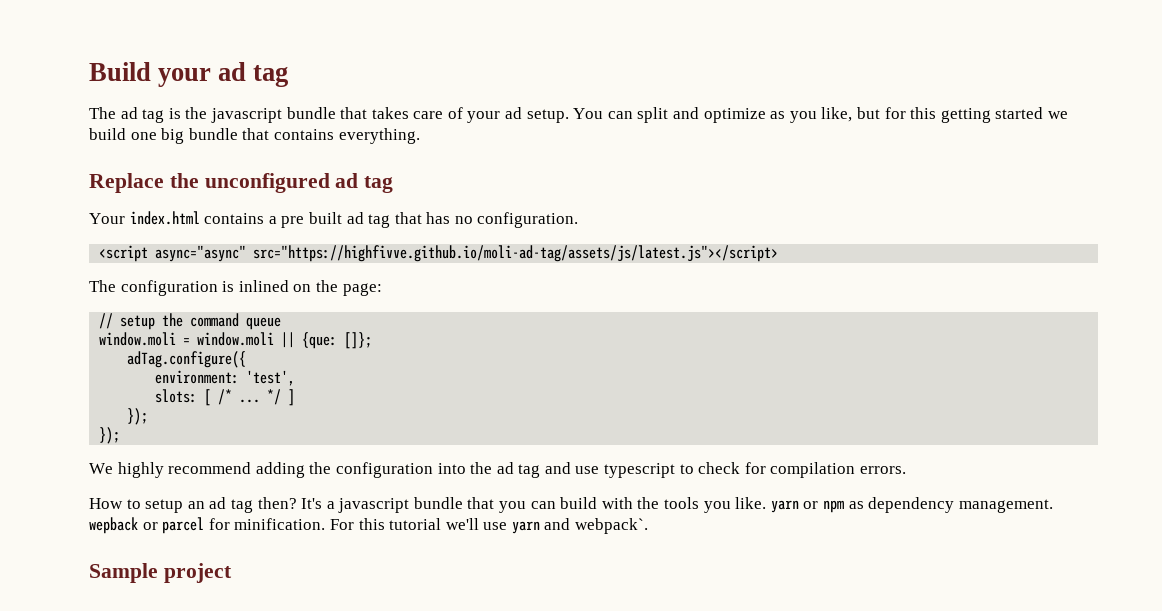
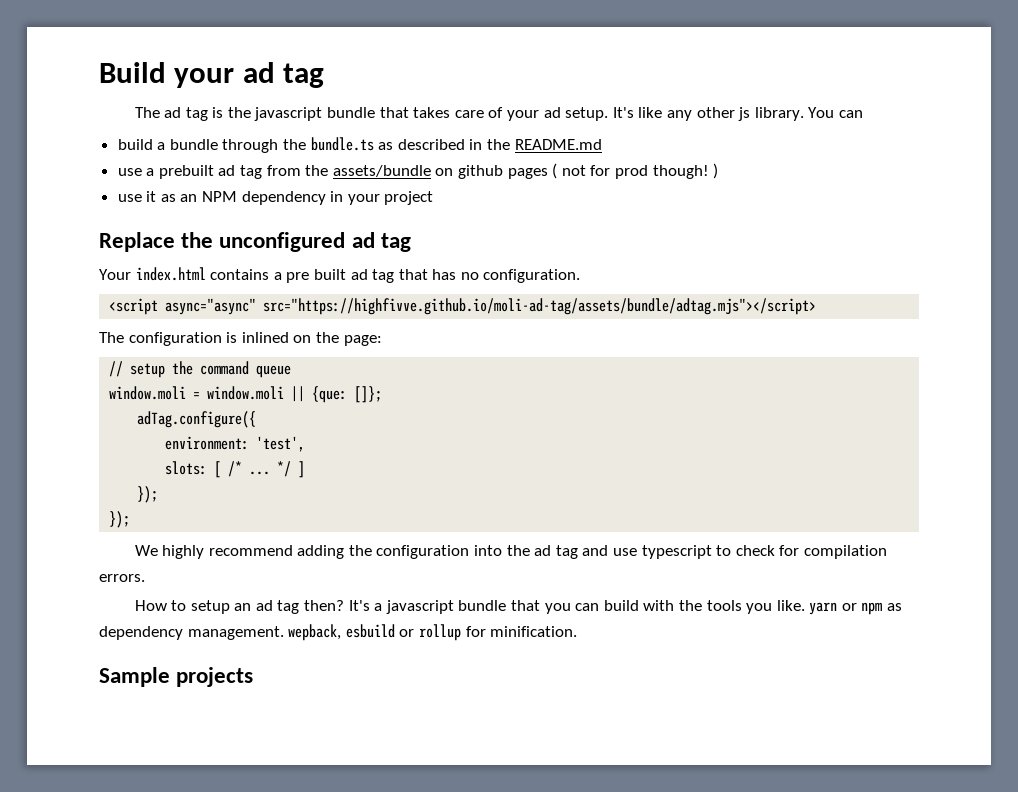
[573,107,1068,123] [89,128,420,144] You can split and optimize as you like, but for this getting started we build one big bundle that contains everything. -> [612,107,863,121] [117,137,602,153] [117,163,719,179] [117,191,434,205] It's like any other js library. You can // build a bundle through the bundle.ts as described in the README.md // use a prebuilt ad tag from the assets/bundle on github pages ( not for prod though! ) // use it as an NPM dependency in your project
[253,245,779,262] src="https://highfivve.github.io/moli-ad-tag/assets/js/latest.js"></script> -> [263,298,817,315] src="https://highfivve.github.io/moli-ad-tag/assets/bundle/adtag.mjs"></script>
[89,517,649,534] wepback or parcel for minification. For this tutorial we'll use yarn and webpack`. -> [288,624,578,641] wepback, esbuild or rollup for minification.
[163,563,232,583] project -> [176,667,254,687] projects

